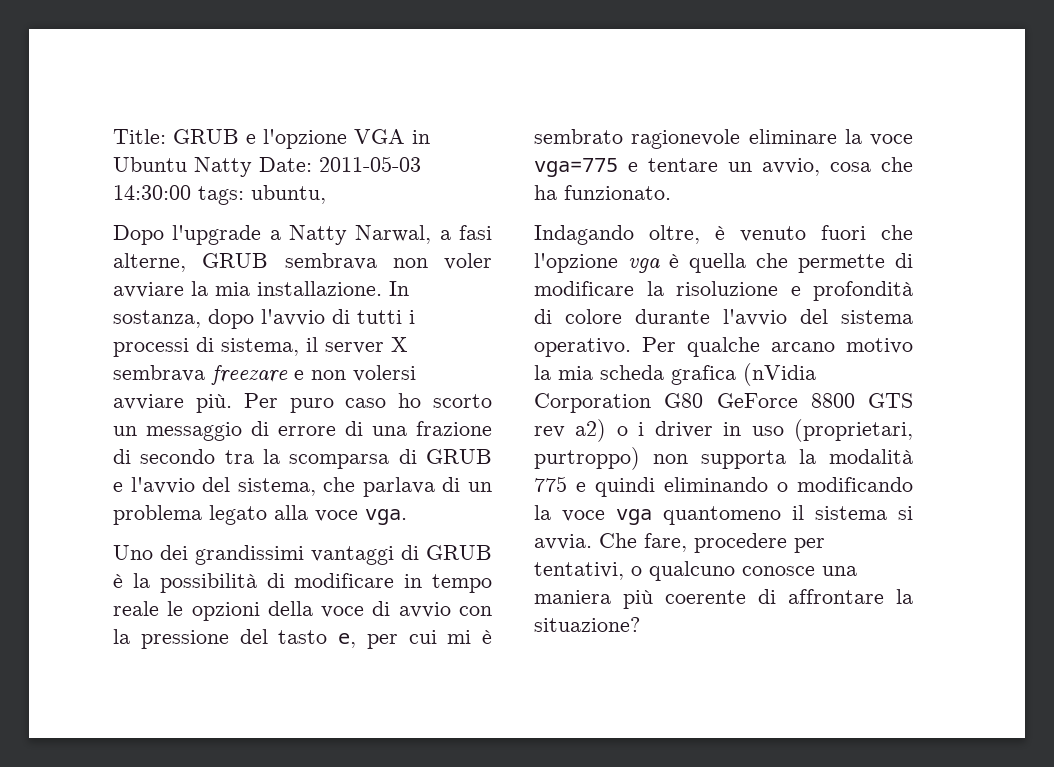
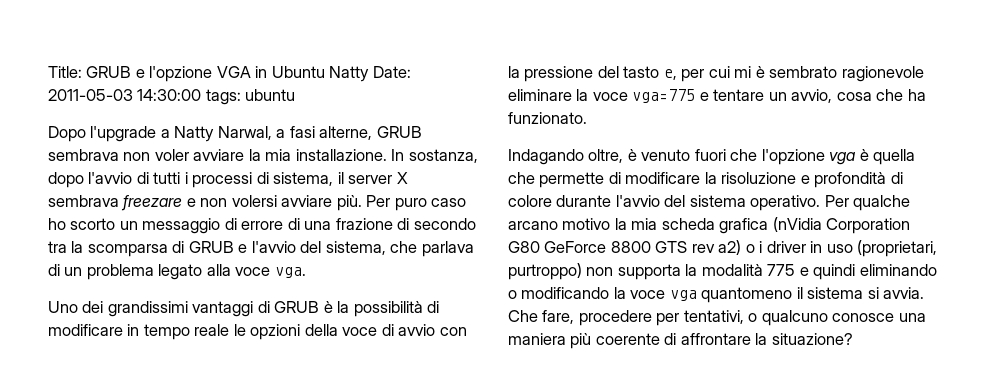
[251,185,326,204] ubuntu, -> [245,89,296,101] ubuntu

